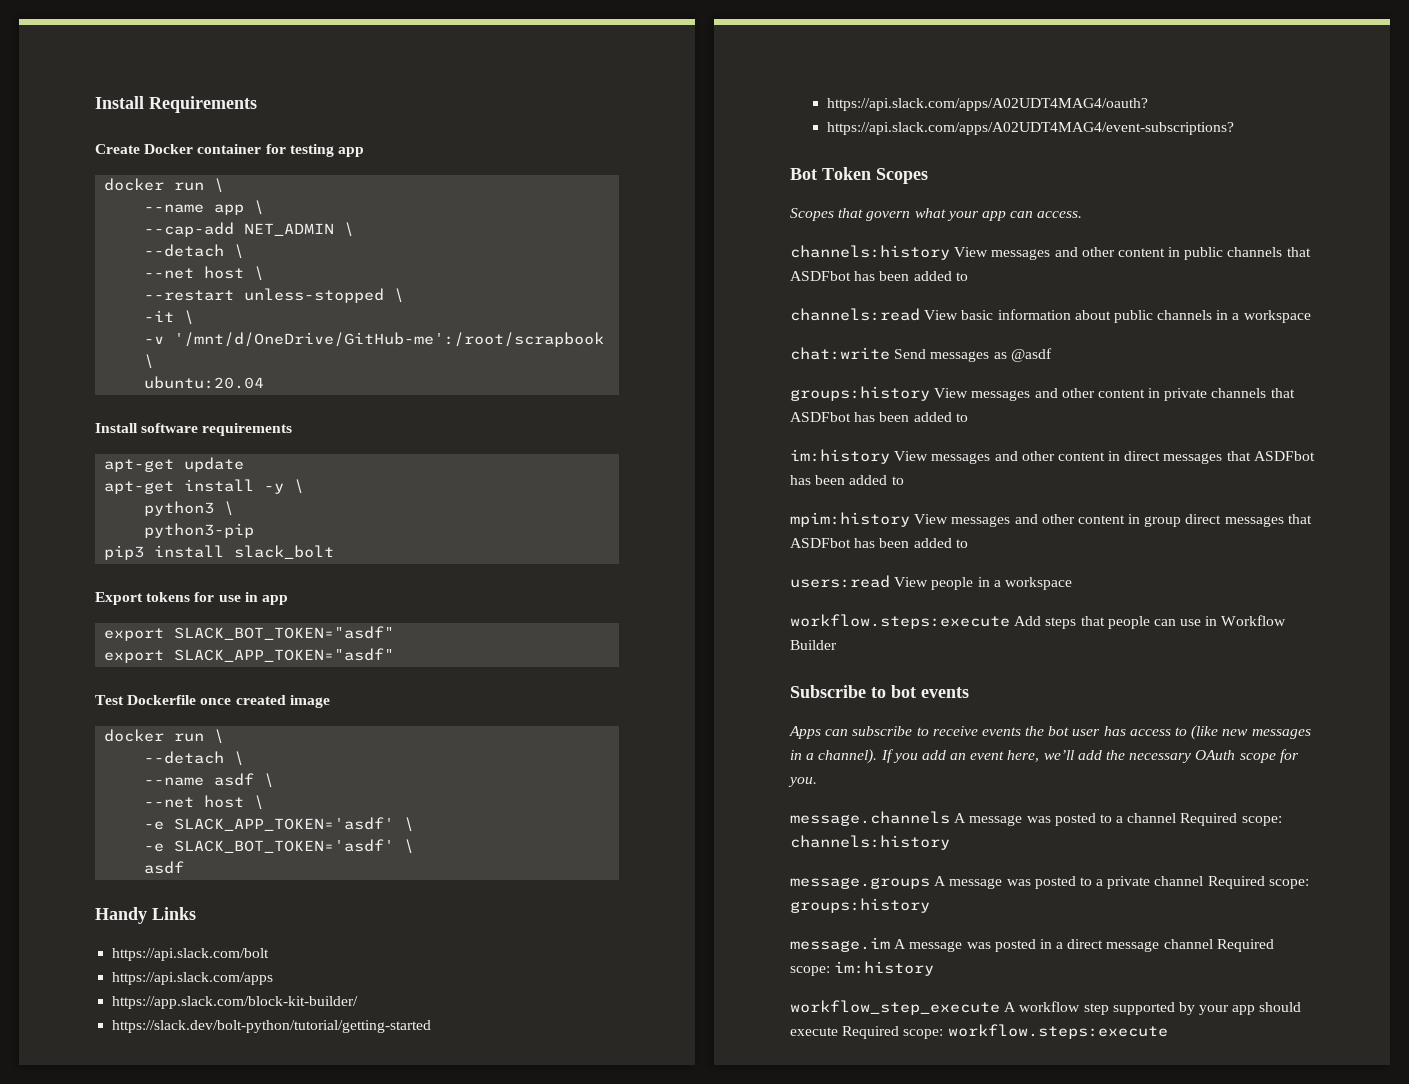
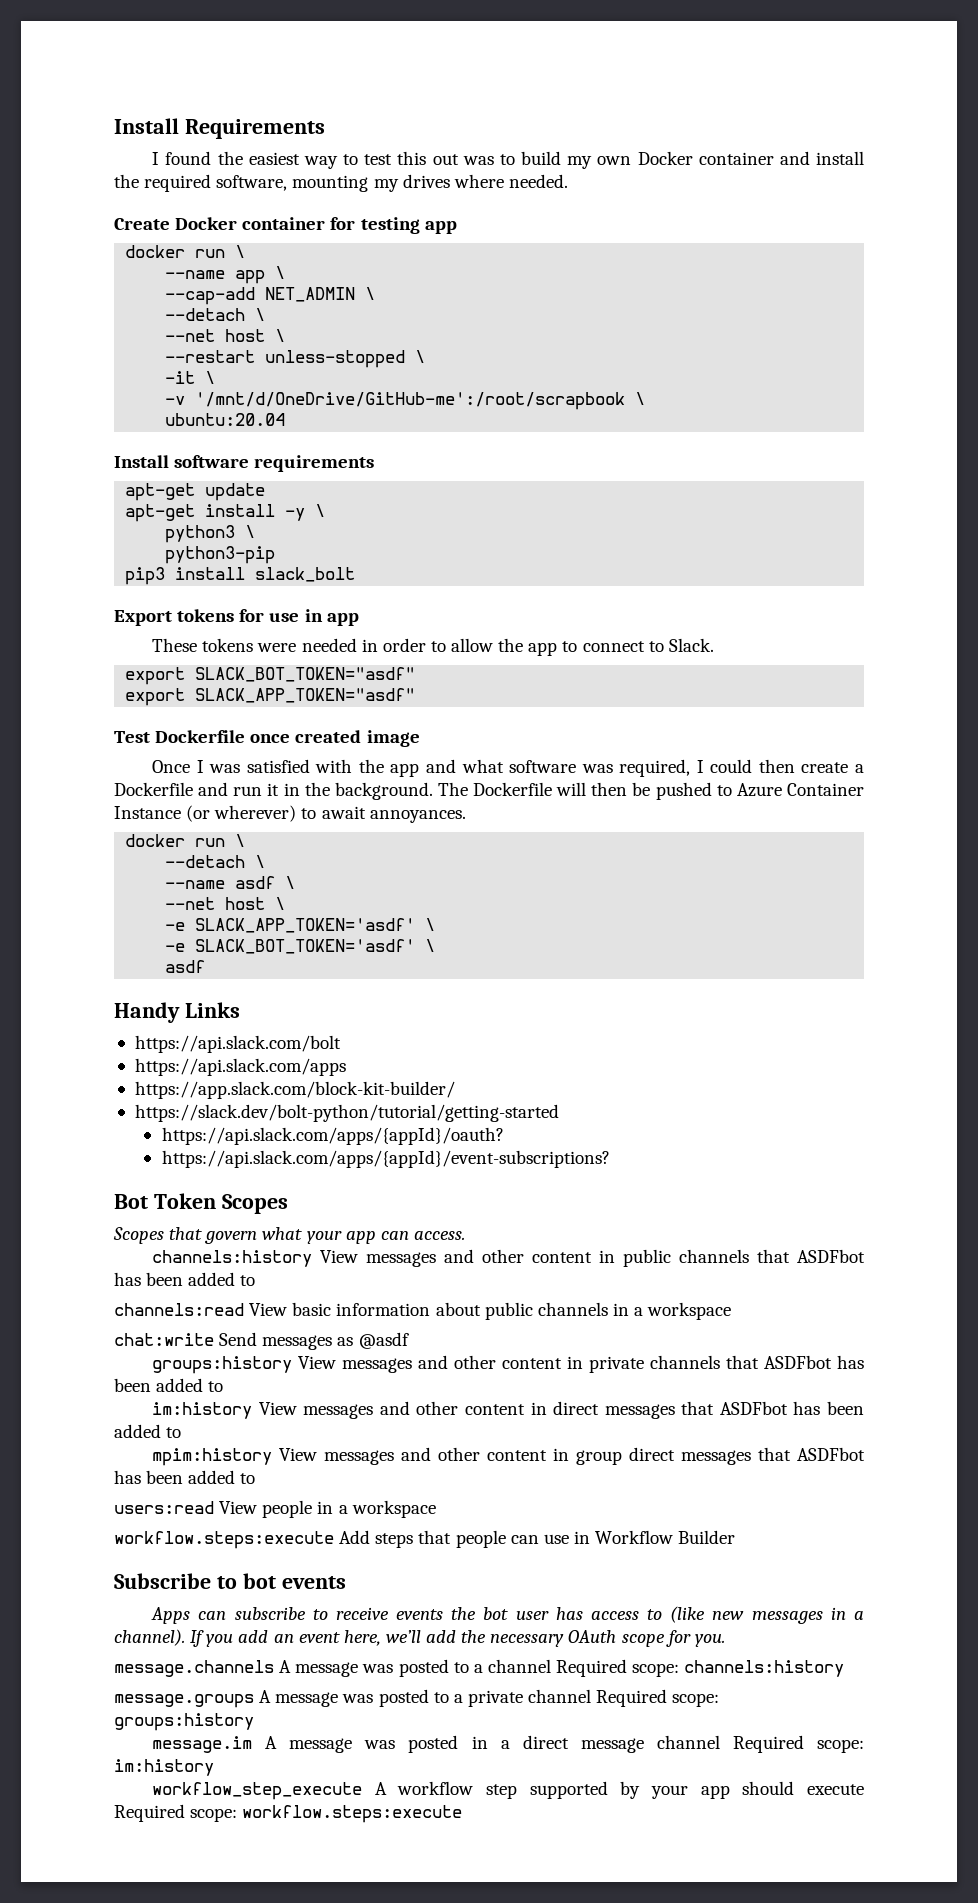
(257, 104) none -> [152,151,864,169] [114,174,568,192] // I found the easiest way to test this out was to build my own Docker container and install the required software, mounting my drives where needed.
(288, 600) none -> [152,638,714,656] // These tokens were needed in order to allow the app to connect to Slack.
(330, 701) none -> [152,759,864,777] [114,782,864,800] [114,805,466,823] // Once I was satisfied with the app and what software was required, I could then create a Dockerfile and run it in the background. The Dockerfile will then be pushed to Azure Container Instance (or wherever) to await annoyances.
[826,98,1148,111] [826,122,1234,135] https://api.slack.com/apps/A02UDT4MAG4/oauth? // https://api.slack.com/apps/A02UDT4MAG4/event-subscriptions? -> [161,1127,504,1145] [161,1150,610,1168] https://api.slack.com/apps/{appId}/oauth? // https://api.slack.com/apps/{appId}/event-subscriptions?

